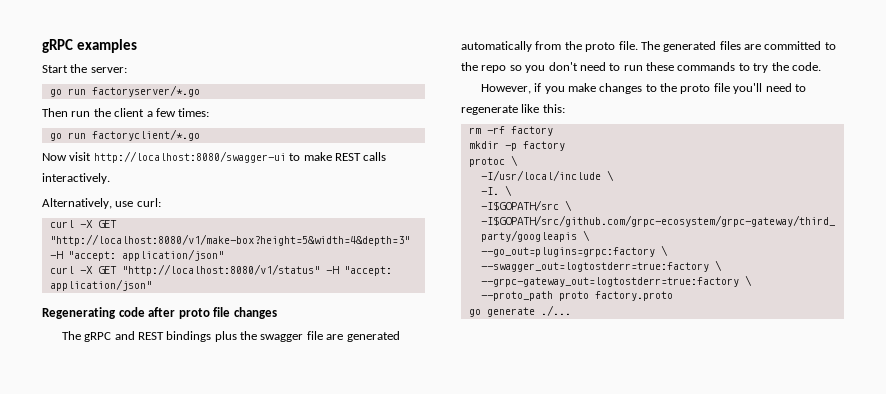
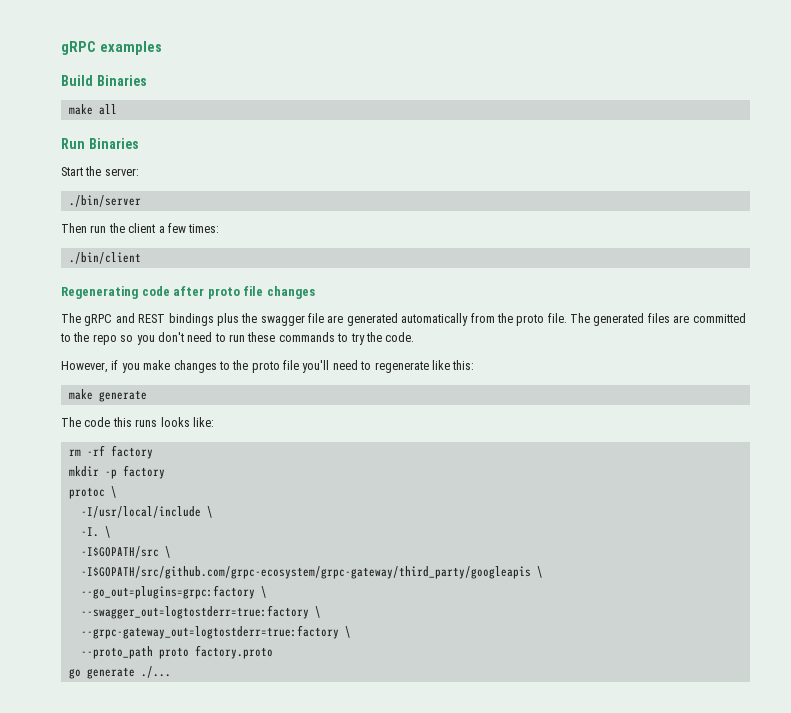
(137, 46) none -> [61,75,147,86] [68,104,117,115] [61,138,139,149] // Build Binaries // make all // Run Binaries
[49,85,200,97] go run factoryserver/*.go -> [68,195,141,207] ./bin/server
[49,129,200,141] [42,151,387,163] [42,173,110,184] [42,198,161,209] [49,220,117,228] [49,234,410,246] [49,249,224,261] [49,264,392,276] [49,279,152,291] go run factoryclient/*.go // Now visit http://localhost:8080/swagger-ui to make REST calls interactively. // Alternatively, use curl: // curl -X GET "http://localhost:8080/v1/make-box?height=5&width=4&depth=3" -H "accept: application/json" // curl -X GET "http://localhost:8080/v1/status" -H "accept: application/json" -> [68,252,141,264] ./bin/client
(565, 108) none -> [68,389,147,402] [61,417,214,427] // make generate // The code this runs looks like:

